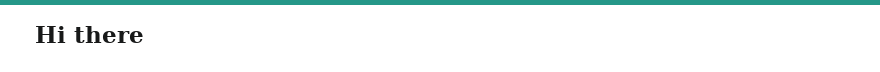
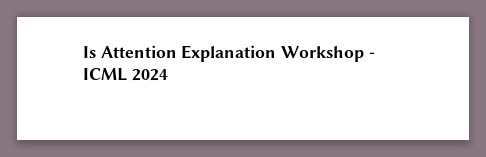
[35,26,144,43] Hi there -> [83,45,375,62] [83,68,168,81] Is Attention Explanation Workshop - ICML 2024

